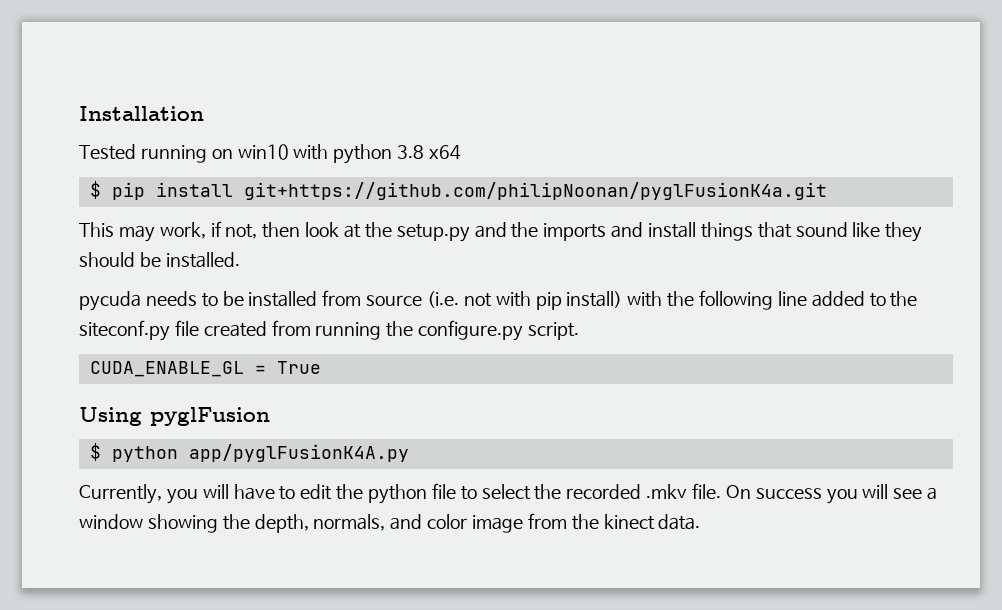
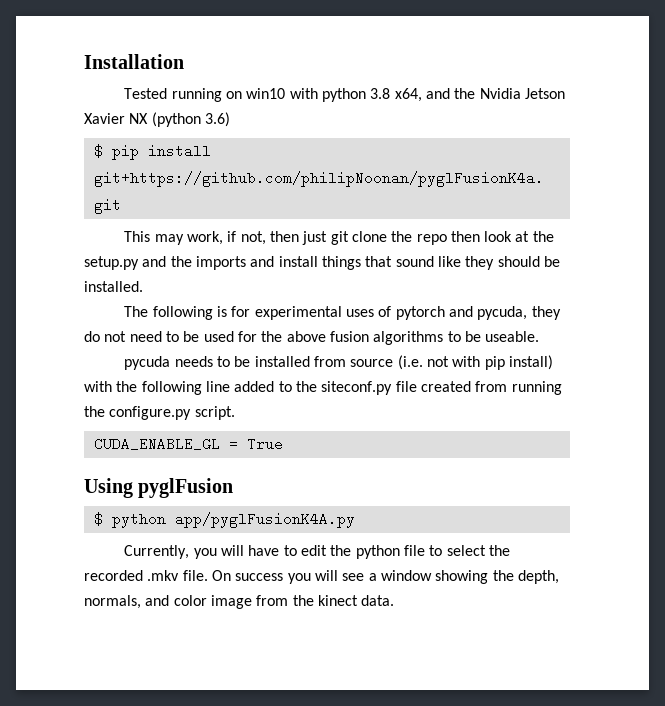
[429,145,462,160] x64 -> [394,88,565,102] [84,112,230,127] x64, and the Nvidia Jetson Xavier NX (python 3.6)
(301, 230) none -> [302,231,480,245] just git clone the repo then
(240, 260) none -> [124,306,561,320] [84,331,540,345] // The following is for experimental uses of pytorch and pycuda, they do not need to be used for the above fusion algorithms to be useable.

